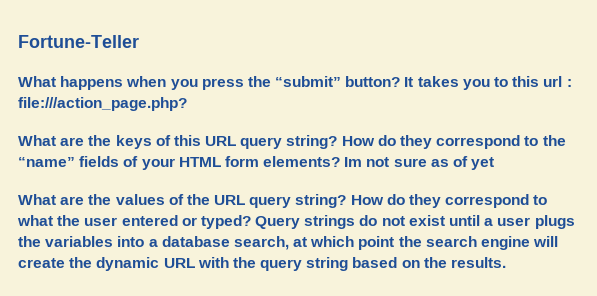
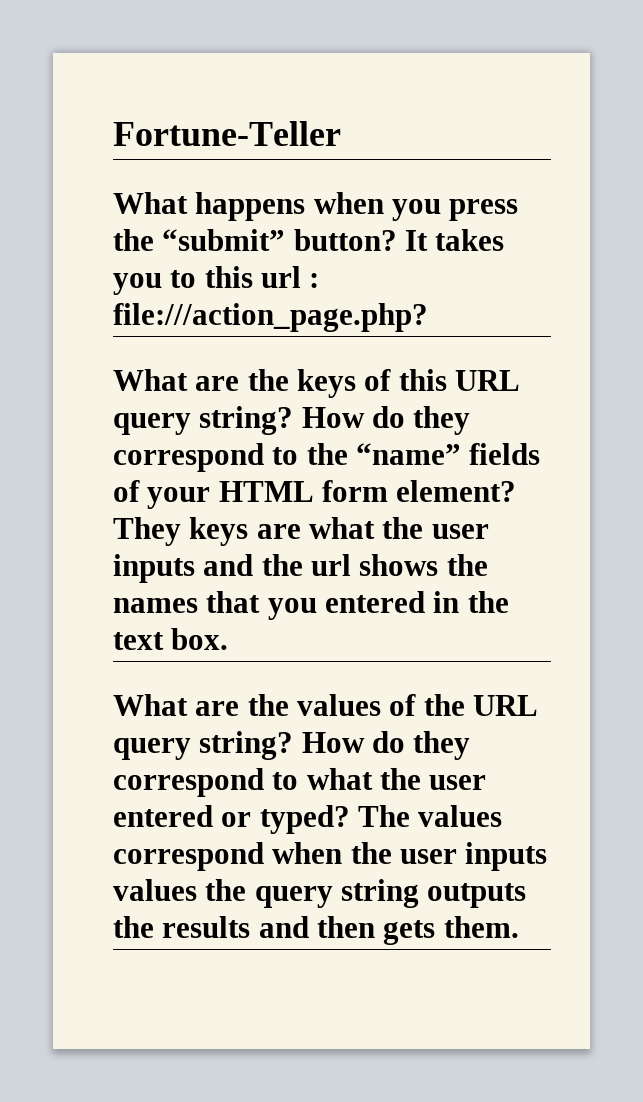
[263,156,495,170] elements? Im not sure as of yet -> [396,480,517,502] [113,517,489,546] [113,554,488,583] [113,591,509,620] [113,628,229,650] element? They keys are what the user inputs and the url shows the names that you entered in the text box.
[255,215,575,229] [18,236,559,250] [18,257,507,271] Query strings do not exist until a user plugs the variables into a database search, at which point the search engine will create the dynamic URL with the query string based on the results. -> [358,805,503,827] [113,842,548,871] [113,879,527,908] [113,916,519,945] The values correspond when the user inputs values the query string outputs the results and then gets them.

